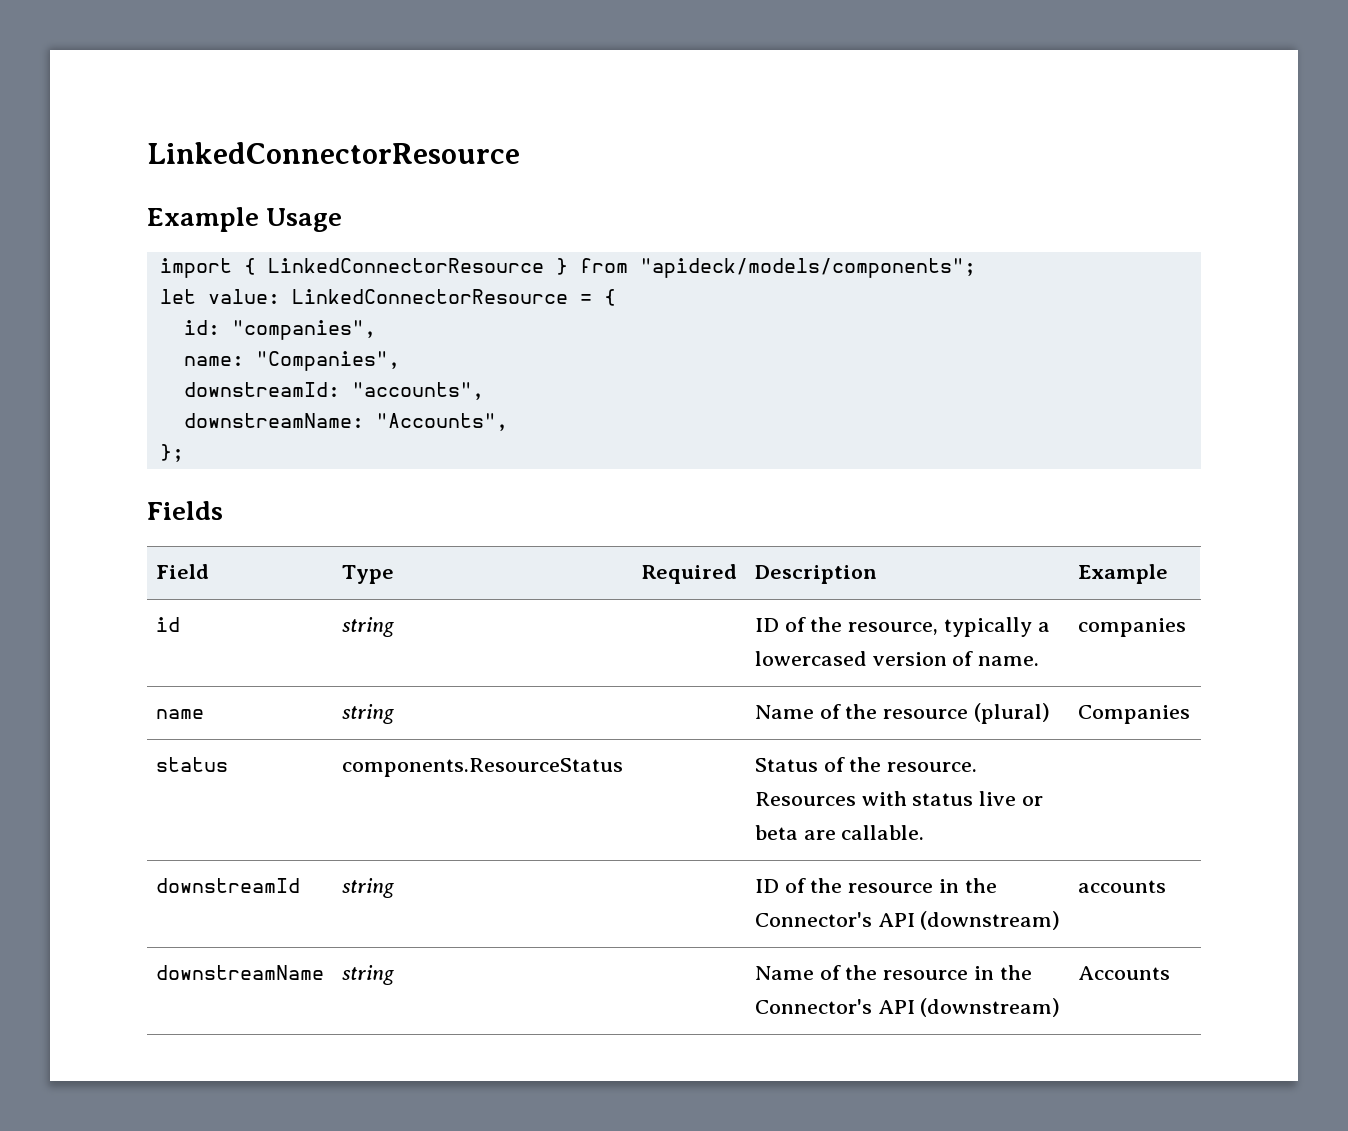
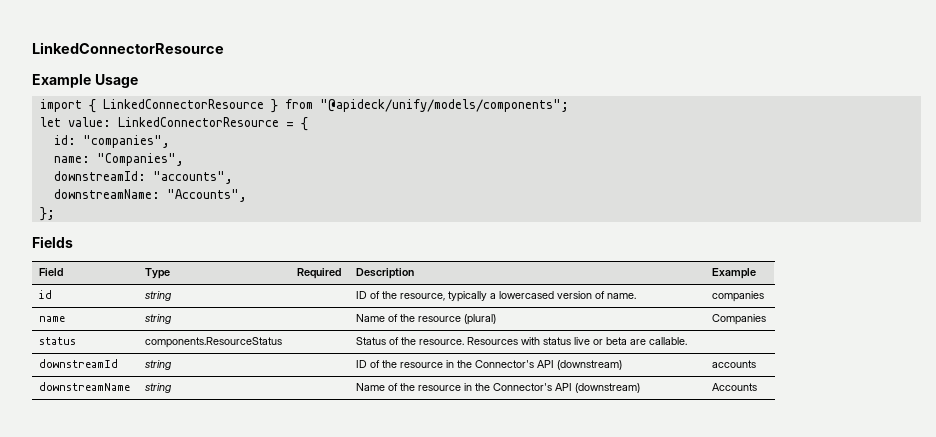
[639,258,976,278] "apideck/models/components"; -> [319,99,569,112] "@apideck/unify/models/components";

